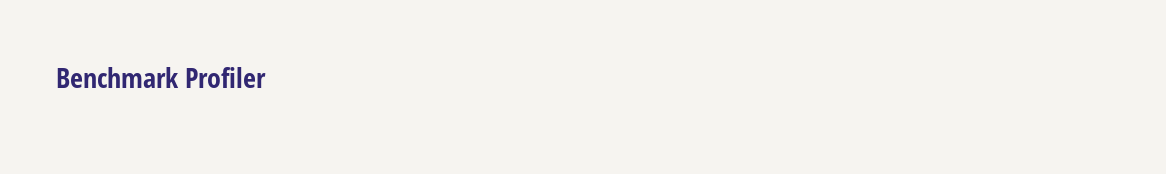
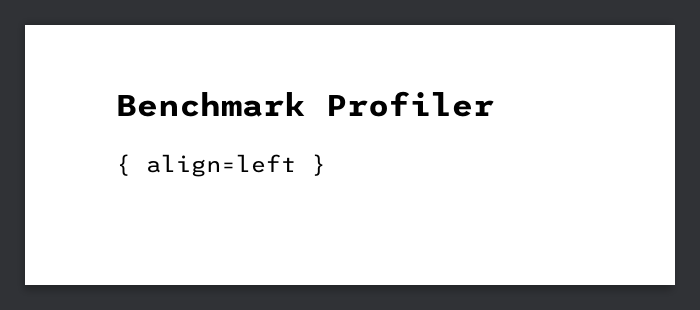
(267, 77) none -> [116,154,326,177] // { align=left }

